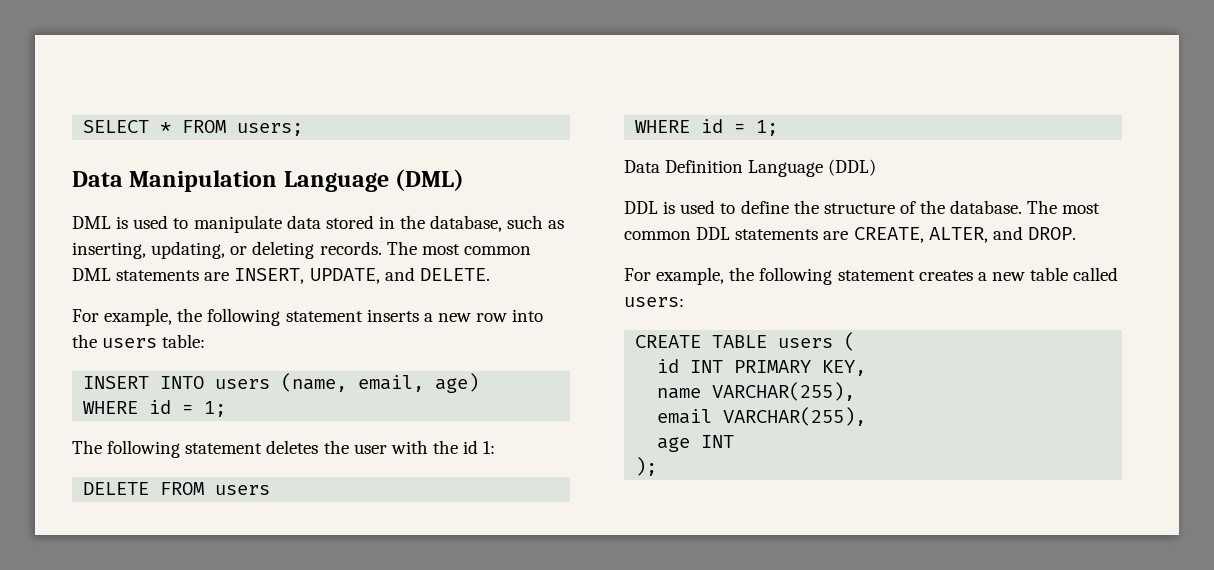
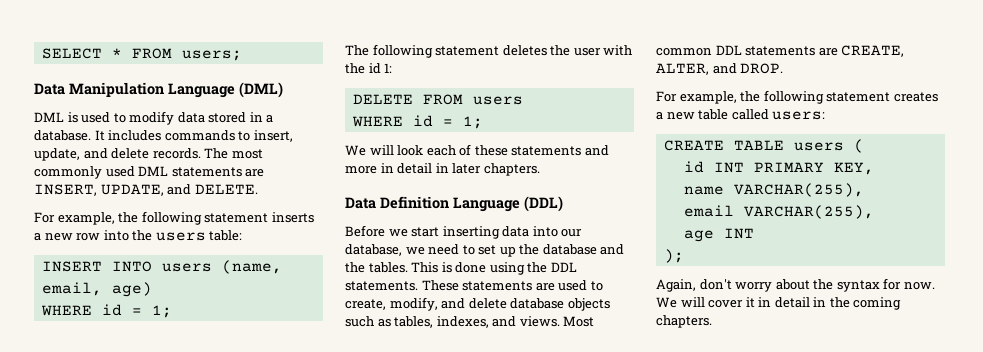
[193,215,282,233] manipulate -> [129,111,175,125] modify
[400,215,565,232] [72,241,315,259] the database, such as inserting, updating, or deleting -> [266,115,274,123] [34,130,293,142] [34,148,150,161] a database. It includes commands to insert, update, and delete
[463,246,531,255] common -> [34,166,135,179] commonly used
[624,159,877,177] [624,200,1101,214] Data Definition Language (DDL) // DDL is used to define the structure of the database. The most -> [345,144,609,156] [345,163,540,176] [345,196,563,212] [345,225,583,239] [345,244,625,257] [345,262,577,275] [345,280,603,291] [345,297,610,311] [345,316,595,328] We will look each of these statements and more in detail in later chapters. // Data Definition Language (DDL) // Before we start inserting data into our database, we need to set up the database and the tables. This is done using the DDL statements. These statements are used to create, modify, and delete database objects such as tables, indexes, and views. Most
(658, 466) none -> [656,278,935,292] [656,297,902,310] [656,315,712,328] // Again, don't worry about the syntax for now. We will cover it in detail in the coming chapters.

